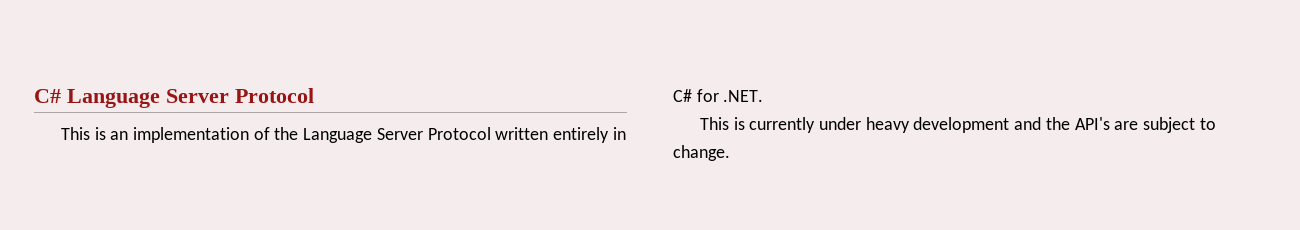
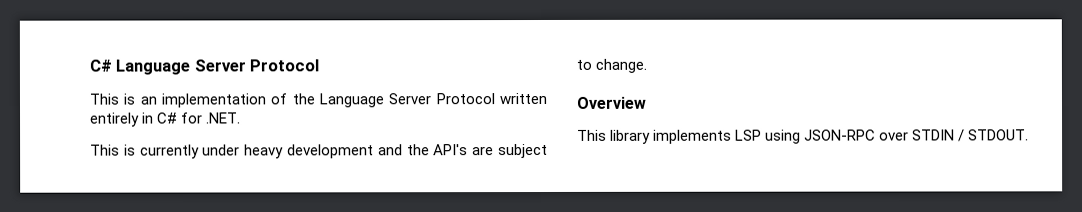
(730, 153) none -> [576,96,647,109] [577,129,1030,144] // Overview // This library implements LSP using JSON-RPC over STDIN / STDOUT.

